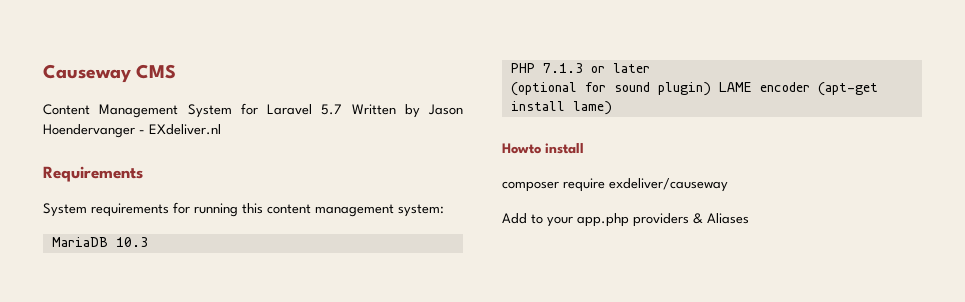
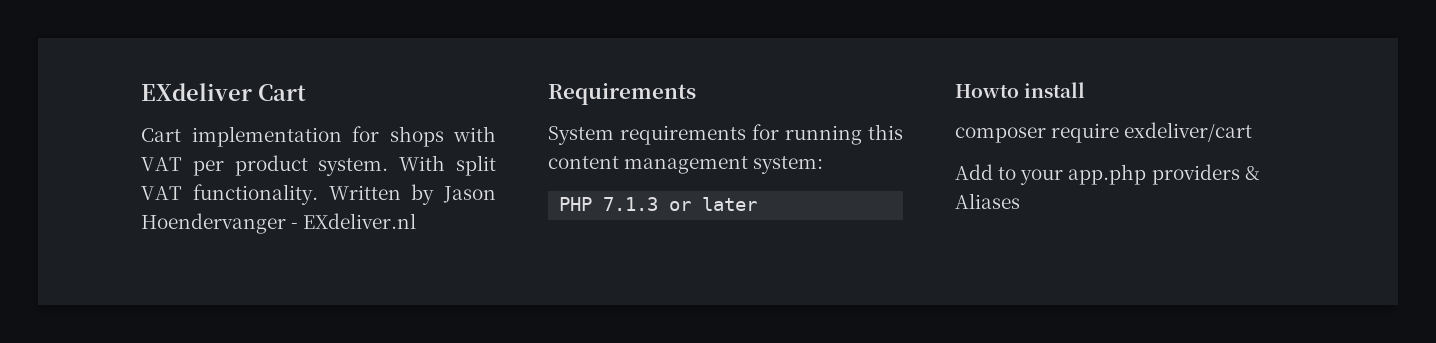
[43,64,177,83] [43,103,343,118] Causeway CMS // Content Management System for Laravel 5.7 -> [141,83,306,101] [141,126,496,147] [141,155,497,176] [141,184,318,205] EXdeliver Cart // Cart implementation for shops with VAT per product system. With split VAT functionality.
[51,237,148,247] // MariaDB 10.3 -> (824, 165) none
[510,82,878,96] [510,101,612,115] // (optional for sound plugin) LAME encoder (apt-get install lame) -> (758, 204) none
[609,178,728,192] exdeliver/causeway -> [1124,122,1253,142] exdeliver/cart

